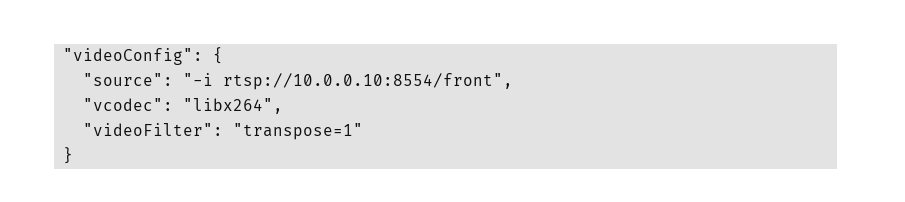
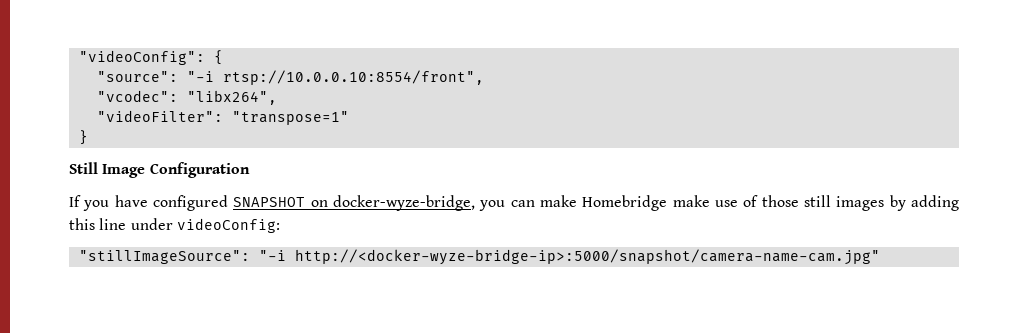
(73, 155) none -> [69,162,250,178] [69,195,960,211] [69,218,280,233] [78,249,880,265] // Still Image Configuration // If you have configured SNAPSHOT on docker-wyze-bridge, you can make Homebridge make use of those still images by adding this line under videoConfig: // "stillImageSource": "-i http://<docker-wyze-bridge-ip>:5000/snapshot/camera-name-cam.jpg"

